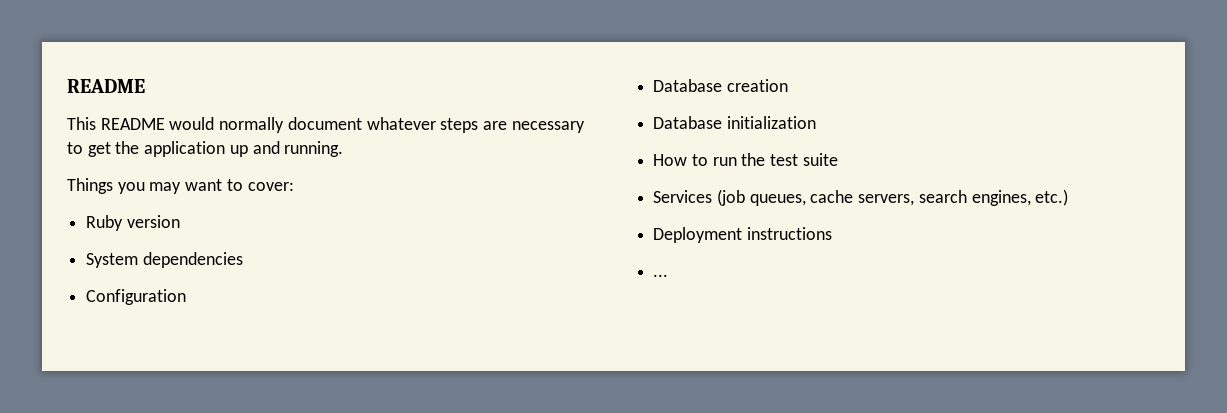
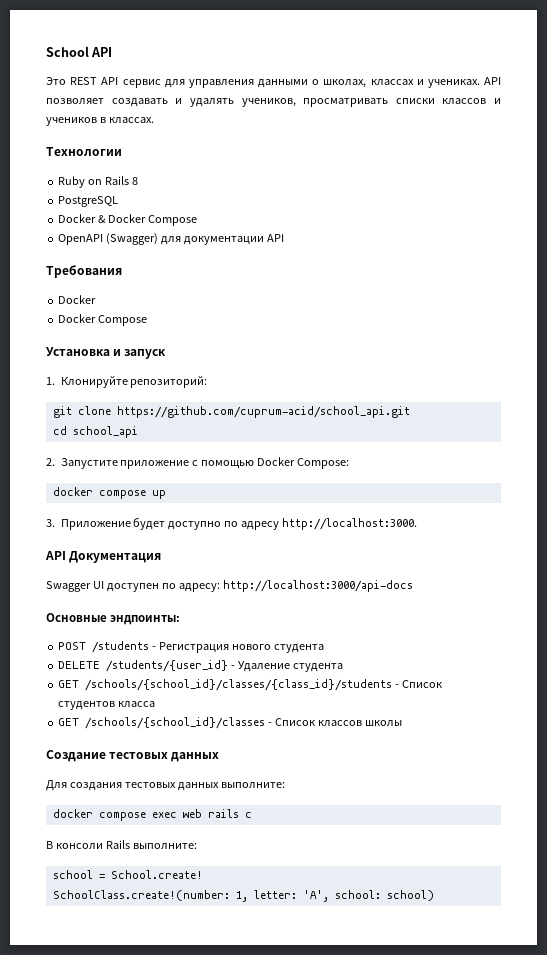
[67,79,145,93] [67,117,585,133] [67,141,344,157] [67,178,294,194] [86,215,180,231] [86,252,243,268] [86,289,187,305] [653,79,788,92] [653,116,816,129] [653,153,838,166] [653,189,1069,206] [653,227,832,243] [653,274,669,277] README // This README would normally document whatever steps are necessary to get the application up and running. // Things you may want to cover: // Ruby version // System dependencies // Configuration // Database creation // Database initialization // How to run the test suite // Services (job queues, cache servers, search engines, etc.) // Deployment instructions // ... -> [46,46,113,57] [46,77,502,88] [46,98,501,107] [46,117,154,126] [46,147,122,156] [58,176,139,188] [58,196,119,207] [58,214,198,226] [58,233,284,245] [46,265,122,278] [58,295,97,304] [58,314,148,326] [46,347,167,359] [46,376,208,388] [52,406,410,418] [52,426,138,438] [46,457,350,469] [52,487,166,499] [46,517,418,530] [45,551,162,563] [46,580,413,592] [46,613,181,625] [58,641,324,653] [58,660,344,672] [58,679,443,691] [58,701,156,710] [58,717,402,729] [46,750,220,762] [46,780,285,791] [52,809,252,821] [46,840,197,849] [52,870,203,879] [52,890,434,902] School API // Это REST API сервис для управления данными о школах, классах и учениках. API позволяет создавать и удалять учеников, просматривать списки классов и учеников в классах. // Технологии // Ruby on Rails 8 // PostgreSQL // Docker & Docker Compose // OpenAPI (Swagger) для документации API // Требования // Docker // Docker Compose // Установка и запуск // 1. Клонируйте репозиторий: // git clone https://github.com/cuprum-acid/school_api.git // cd school_api // 2. Запустите приложение с помощью Docker Compose: // docker compose up // 3. Приложение будет доступно по адресу http://localhost:3000. // API Документация // Swagger UI доступен по адресу: http://localhost:3000/api-docs // Основные эндпоинты: // POST /students - Регистрация нового студента // DELETE /students/{user_id} - Удаление студента // GET /schools/{school_id}/classes/{class_id}/students - Список студентов класса // GET /schools/{school_id}/classes - Список классов школы // Создание тестовых данных // Для создания тестовых данных выполните: // docker compose exec web rails c // В консоли Rails выполните: // school = School.create! // SchoolClass.create!(number: 1, letter: 'А', school: school)

